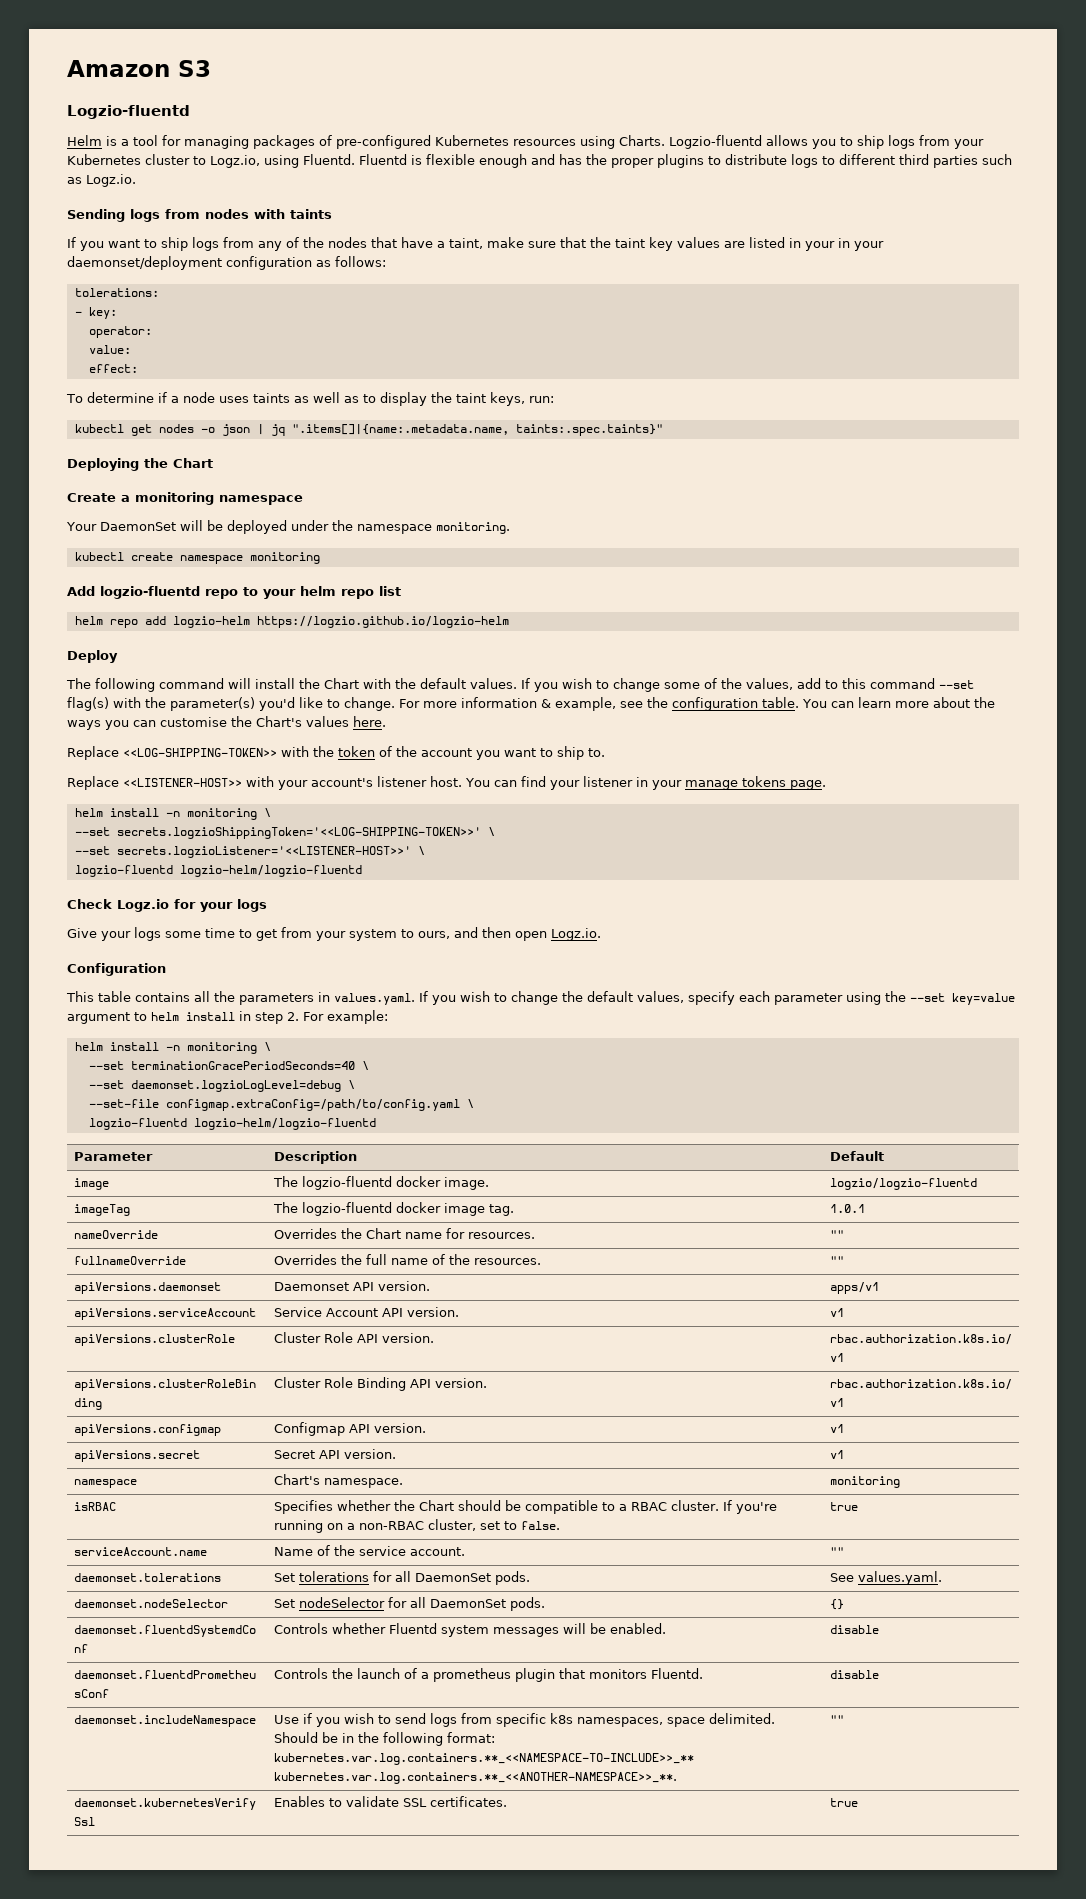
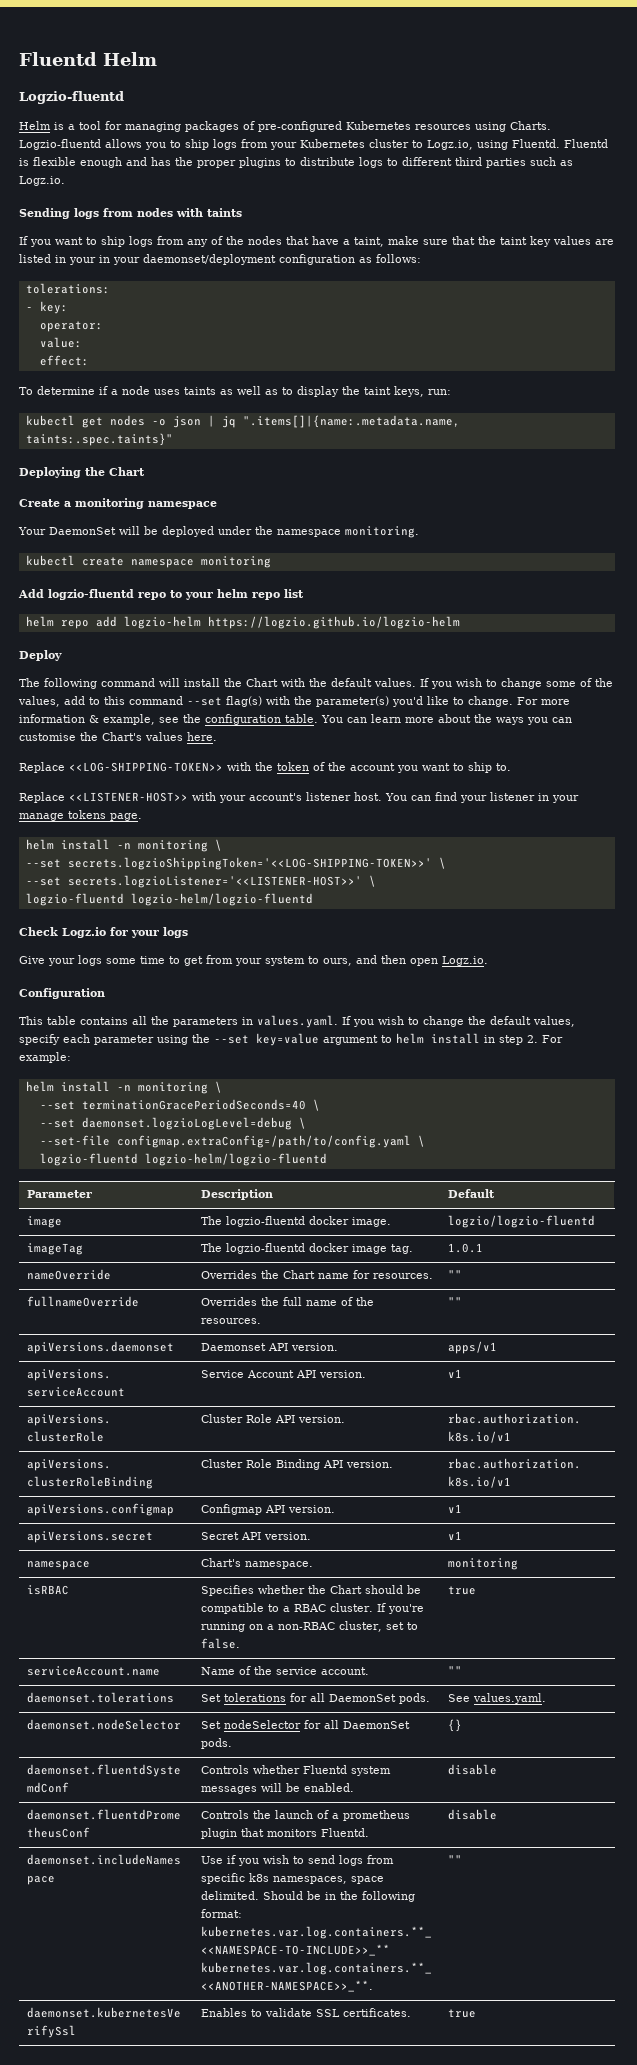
[67,60,211,77] Amazon S3 -> [19,52,157,66] Fluentd Helm

